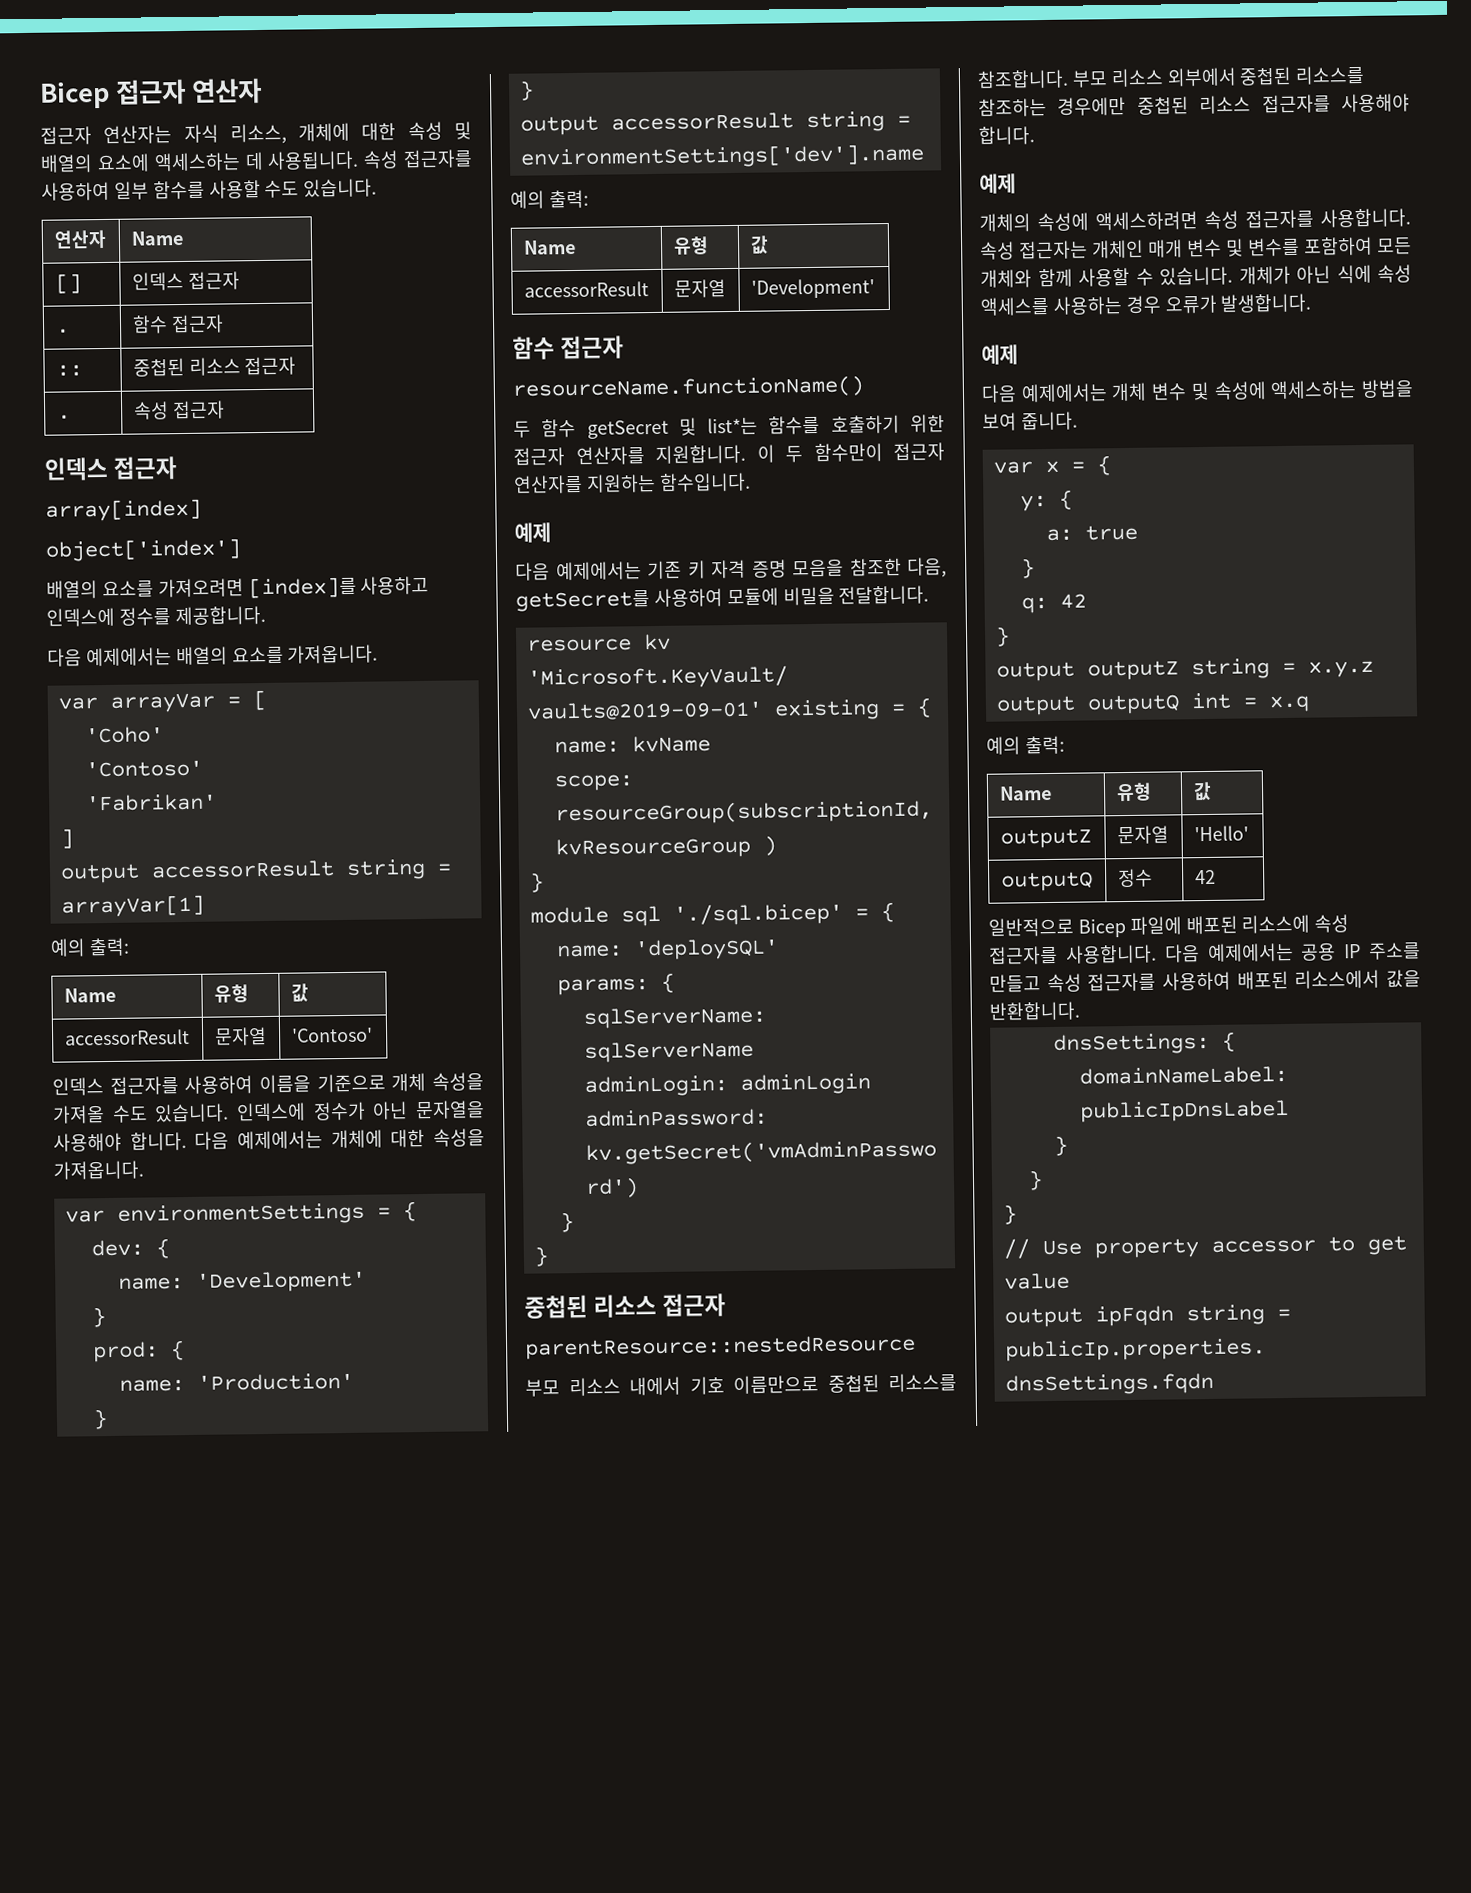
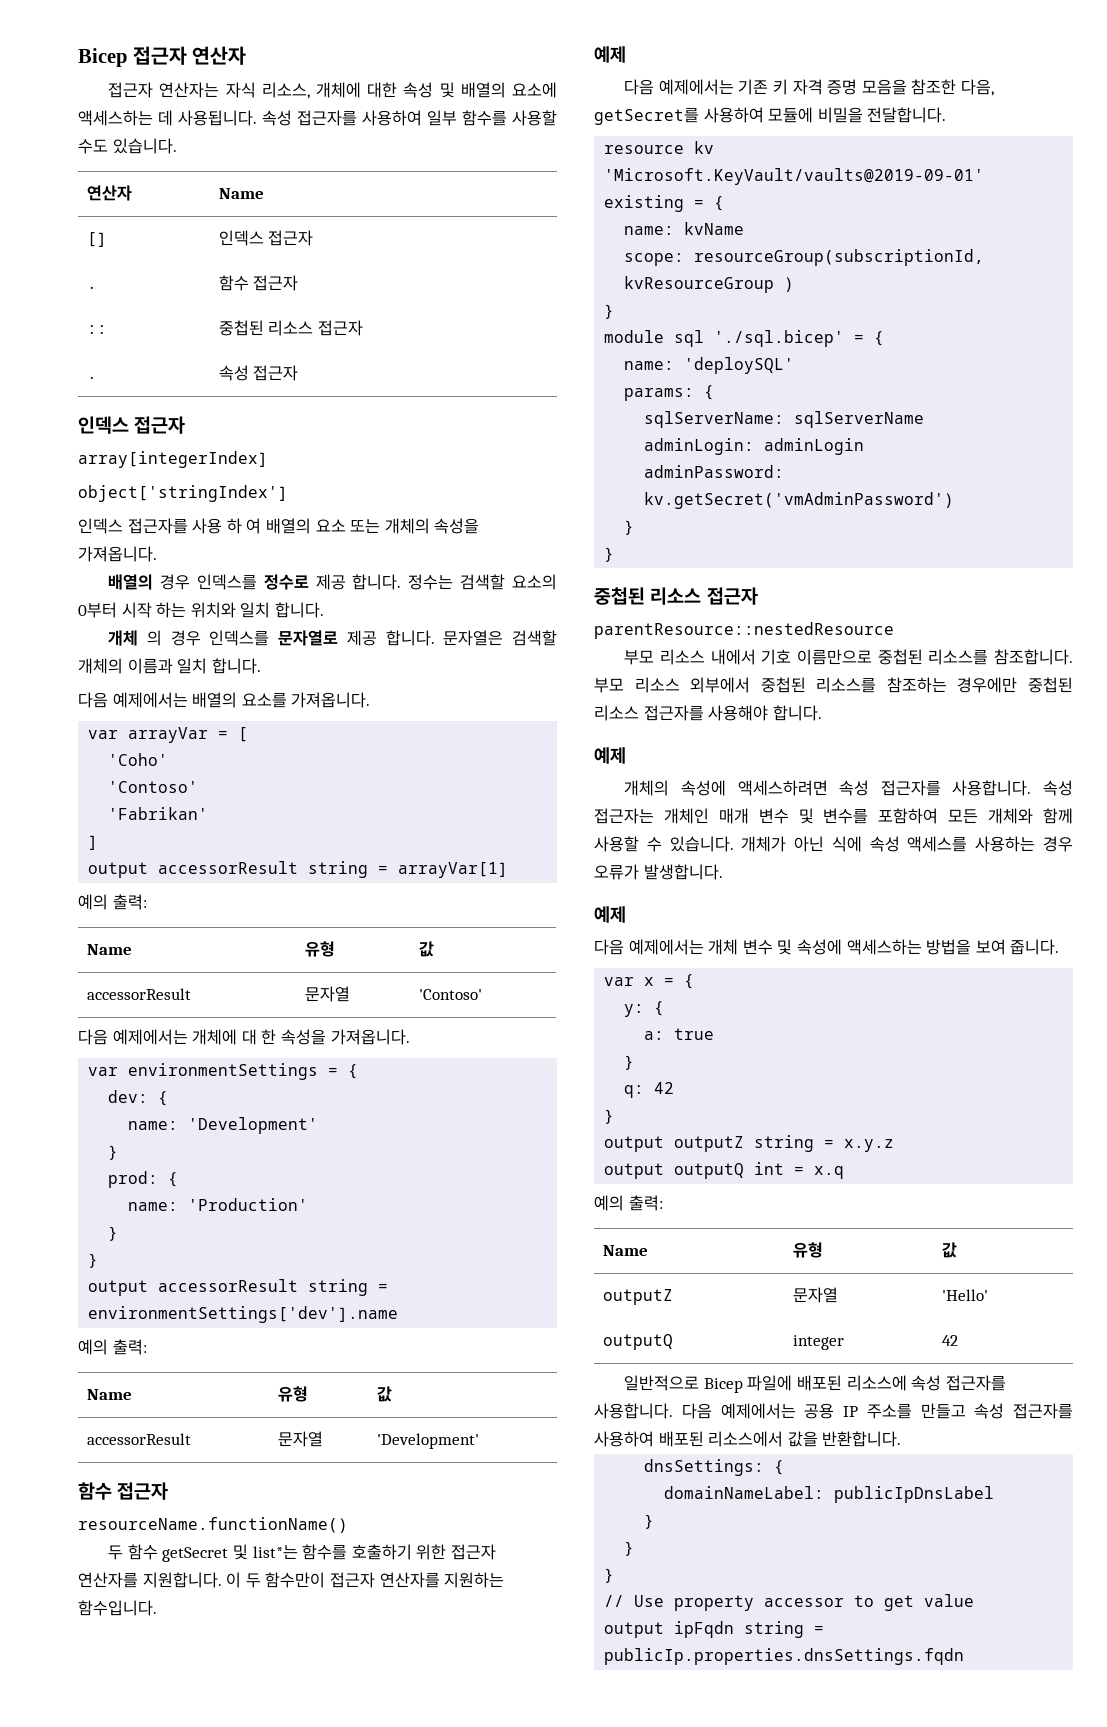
[45,498,202,522] [45,538,242,562] [46,575,430,599] [46,605,266,627] array[index] // object['index'] // 배열의 요소를 가져오려면 [index]를 사용하고 인덱스에 정수를 제공합니다. -> [78,451,268,468] [78,485,288,502] [78,518,480,534] [78,546,157,562] [108,574,557,590] [78,602,324,618] [108,630,557,646] [78,658,261,674] array[integerIndex] // object['stringIndex'] // 인덱스 접근자를 사용 하 여 배열의 요소 또는 개체의 속성을 가져옵니다. // 배열의 경우 인덱스를 정수로 제공 합니다. 정수는 검색할 요소의 0부터 시작 하는 위치와 일치 합니다. // 개체 의 경우 인덱스를 문자열로 제공 합니다. 문자열은 검색할 개체의 이름과 일치 합니다.
[52,1072,485,1096] [52,1100,486,1124] [53,1132,187,1152] 인덱스 접근자를 사용하여 이름을 기준으로 개체 속성을 가져올 수도 있습니다. 인덱스에 정수가 아닌 문자열을 사용해야 합니다. -> (482, 994) none
[390,1128,426,1148] 대한 -> [241,1029,277,1045] 대 한
[1117,868,1153,888] 정수 -> [792,1335,844,1350] integer

